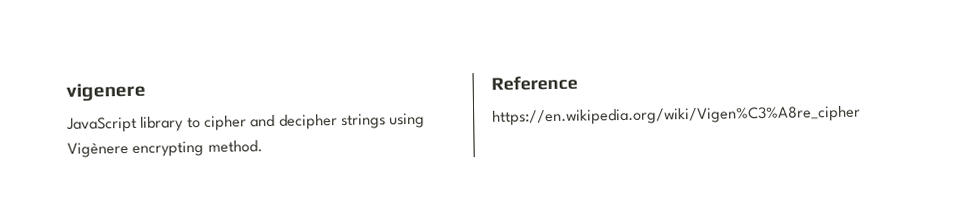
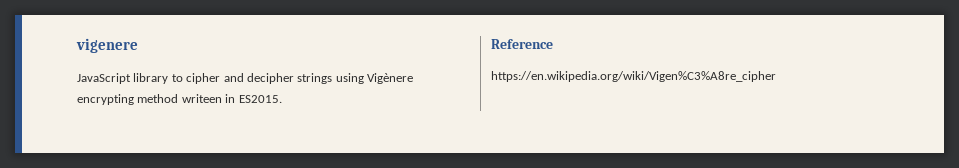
[207,140,263,153] method. -> [137,94,282,103] method writeen in ES2015.

